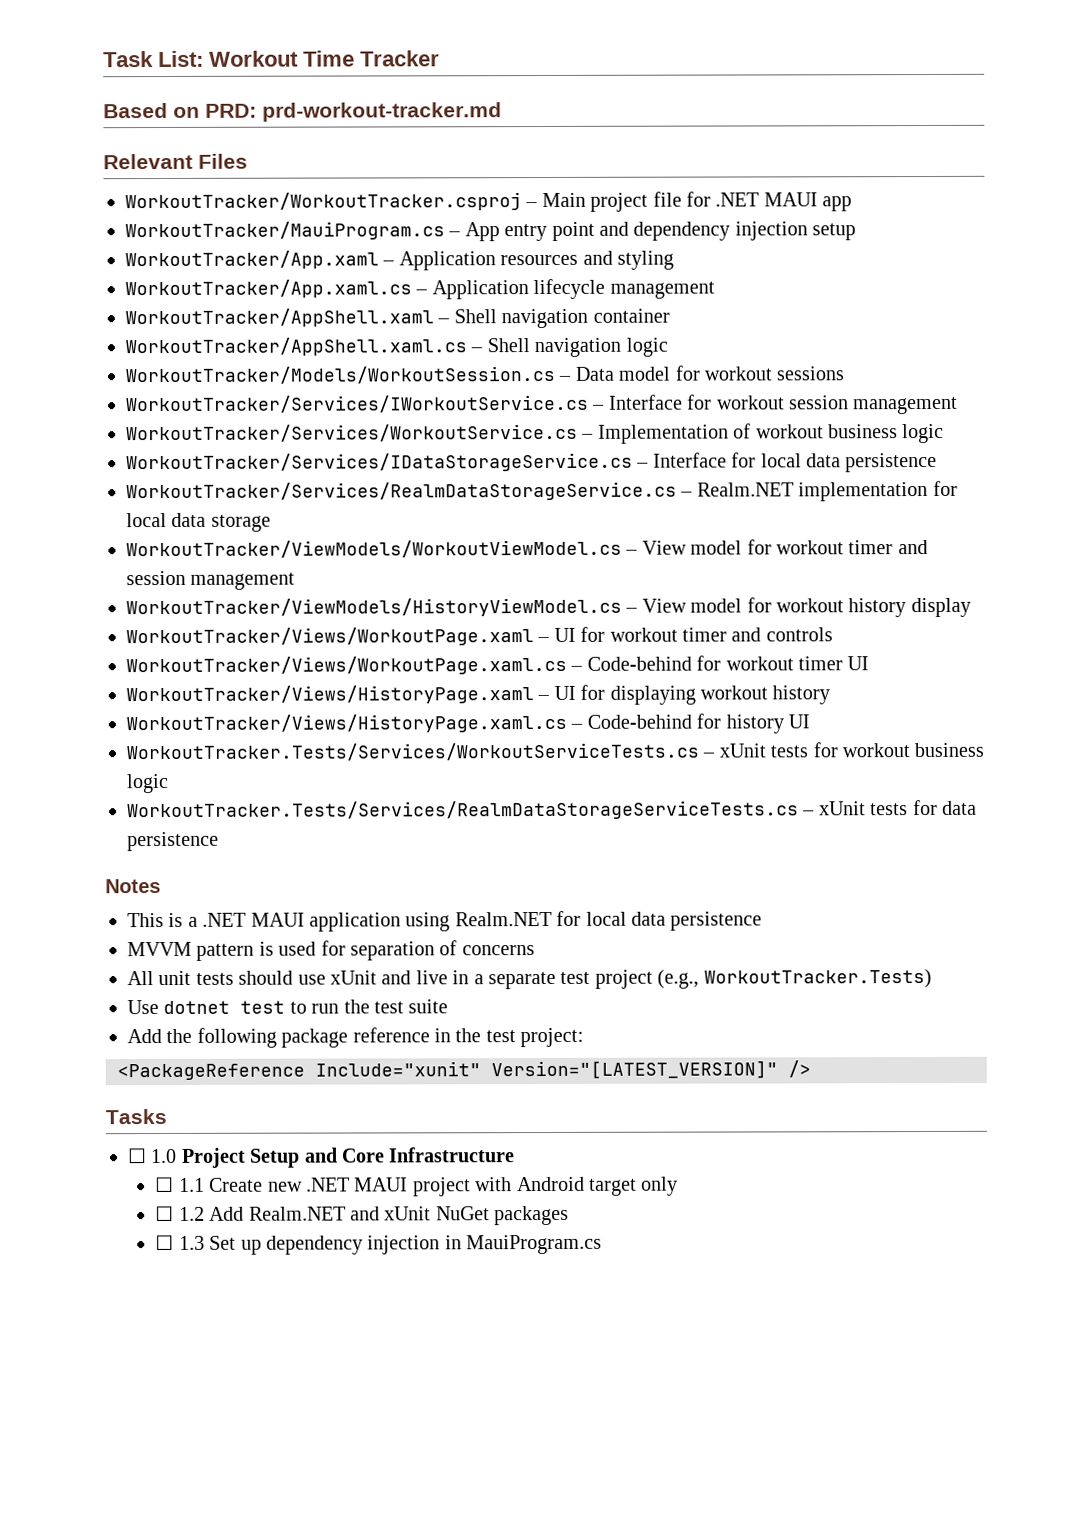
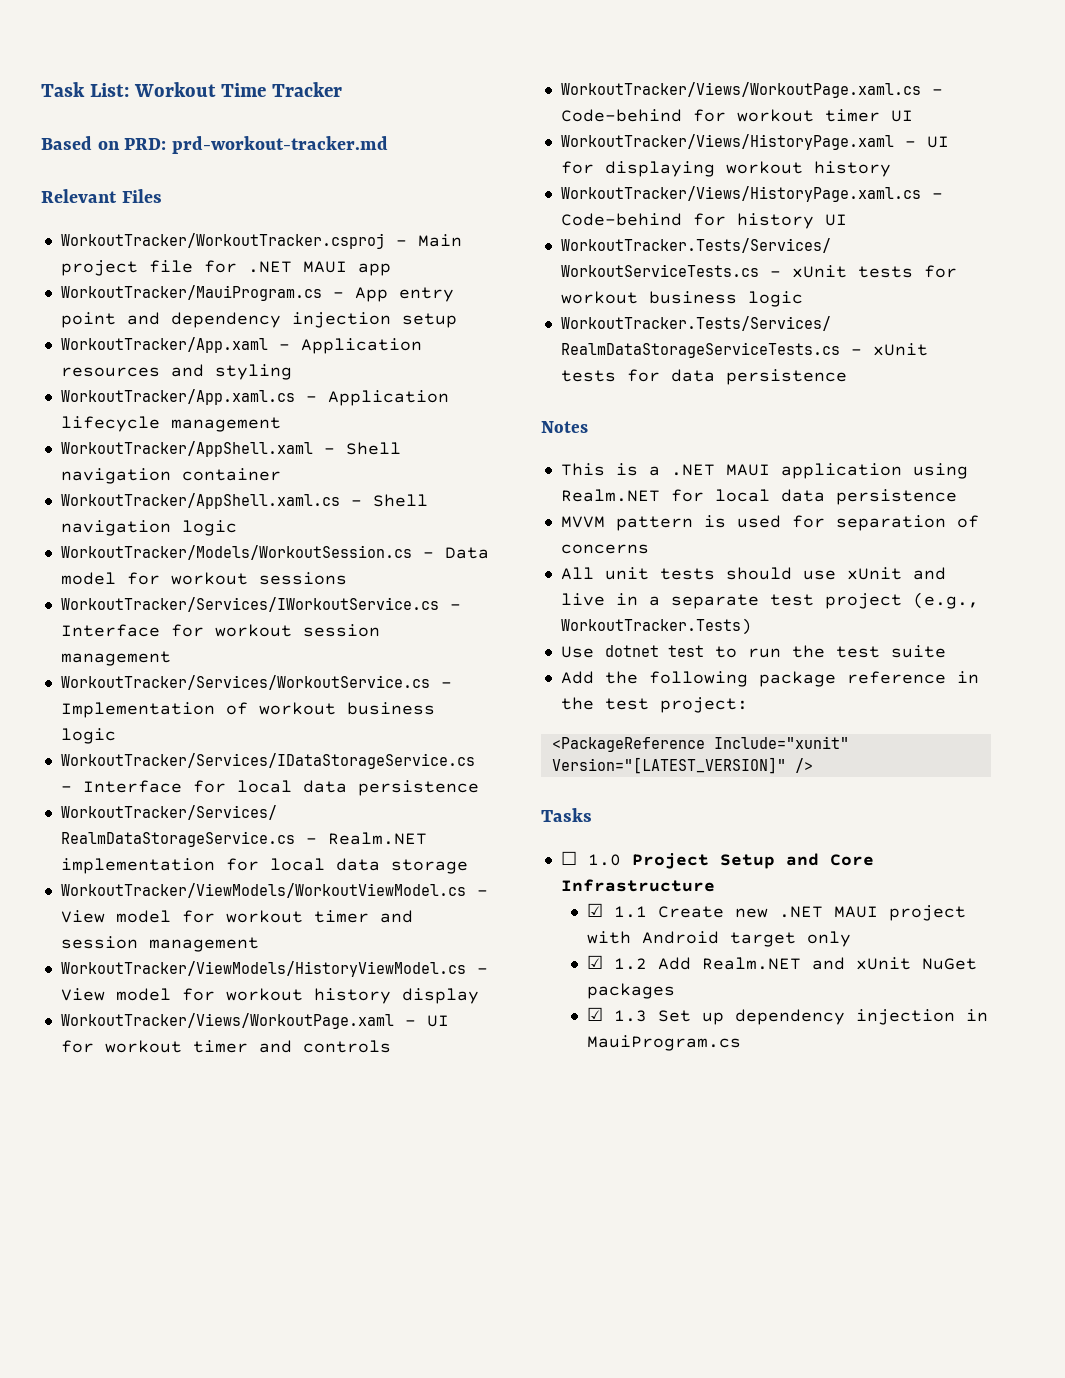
[155,1176,175,1193] ☐ -> [587,903,604,917] ☑
[155,1205,175,1222] ☐ -> [587,955,604,969] ☑
[155,1234,175,1251] ☐ -> [587,1007,604,1021] ☑

